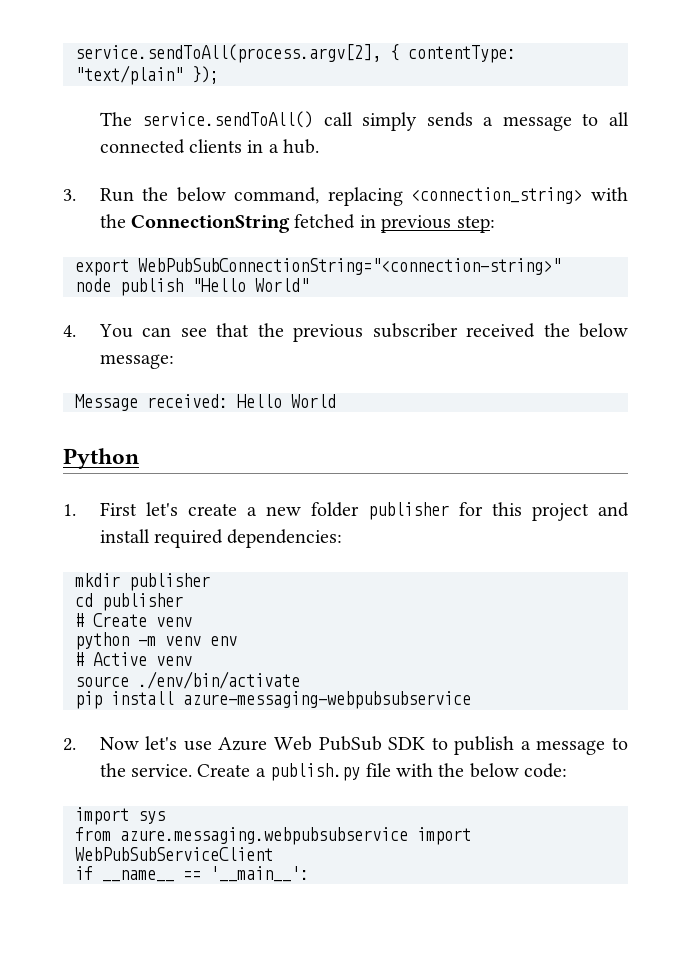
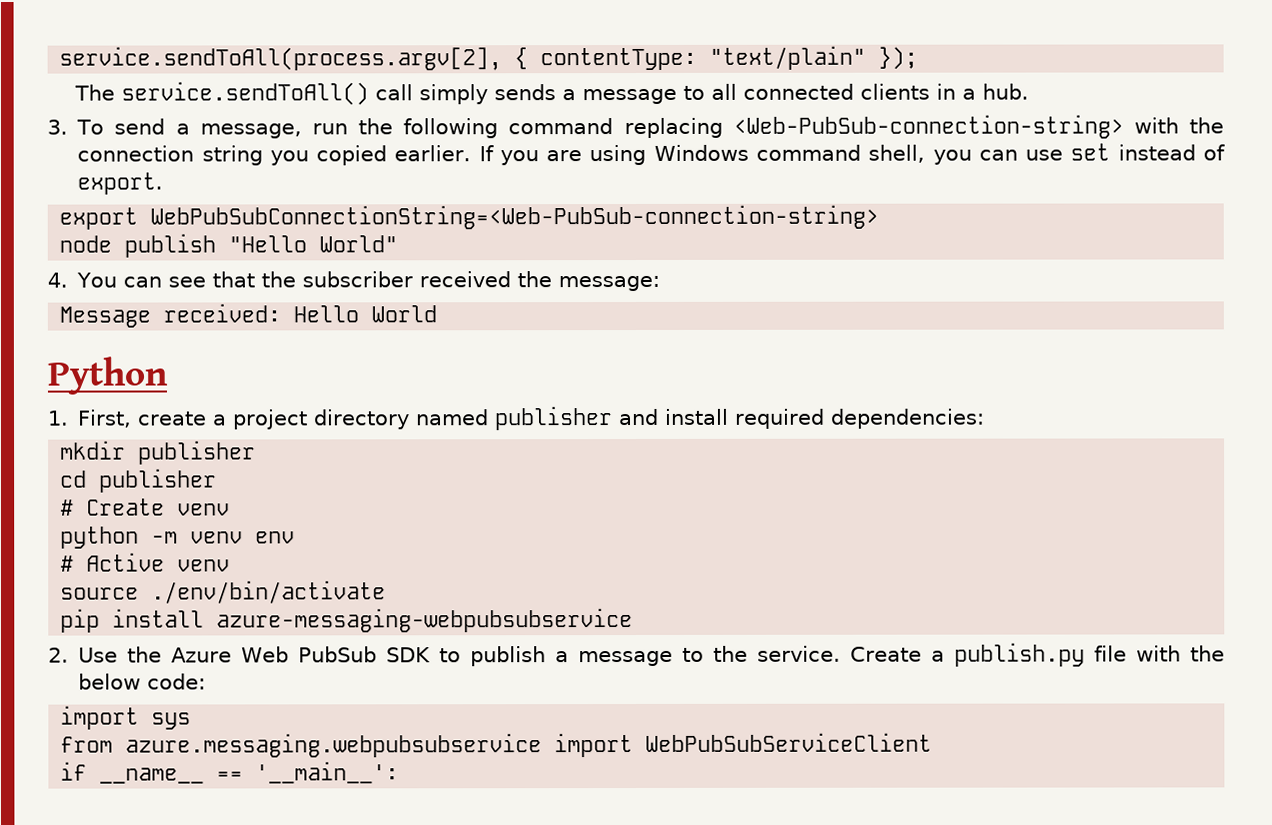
[99,187,628,206] [99,214,495,233] Run the below command, replacing <connection_string> with the ConnectionString fetched in previous step: -> [76,114,1224,139] [77,143,1225,166] [77,172,164,195] To send a message, run the following command replacing <Web-PubSub-connection-string> with the connection string you copied earlier. If you are using Windows command shell, you can use set instead of export.
[138,258,561,275] WebPubSubConnectionString="<connection-string>" -> [150,204,880,230] WebPubSubConnectionString=<Web-PubSub-connection-string>
[293,324,364,342] previous -> (297, 279) none
[579,323,629,338] below -> (553, 279) none
[99,502,589,521] First let's create a new folder publisher for this project -> [77,406,614,431] First, create a project directory named publisher
[99,736,212,751] Now let's use -> [78,646,163,663] Use the

